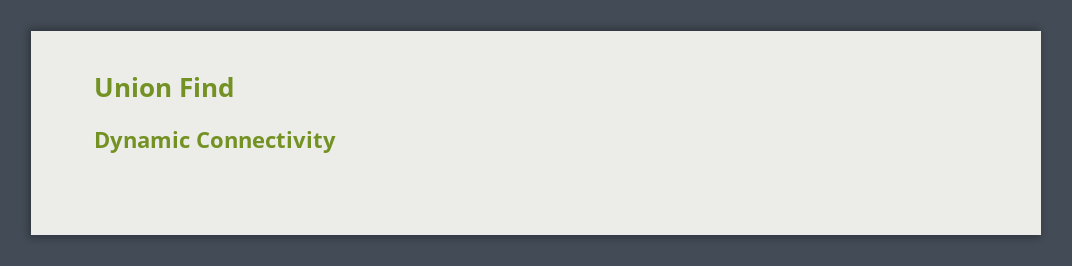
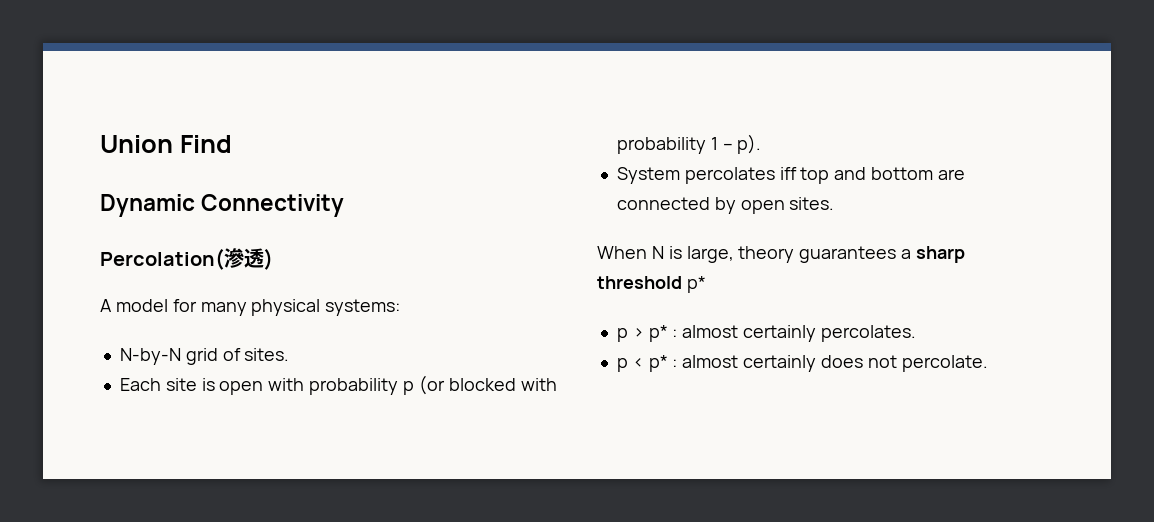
(336, 142) none -> [100,248,273,270] [100,299,401,316] [119,348,290,365] [119,375,557,395] [616,134,762,154] [616,167,965,184] [616,197,835,214] [597,246,966,263] [597,276,706,293] [616,325,916,342] [616,355,988,372] // Percolation(滲透) // A model for many physical systems: // N-by-N grid of sites. // Each site is open with probability p (or blocked with probability 1 – p). // System percolates iff top and bottom are connected by open sites. // When N is large, theory guarantees a sharp threshold p* // p > p* : almost certainly percolates. // p < p* : almost certainly does not percolate.

